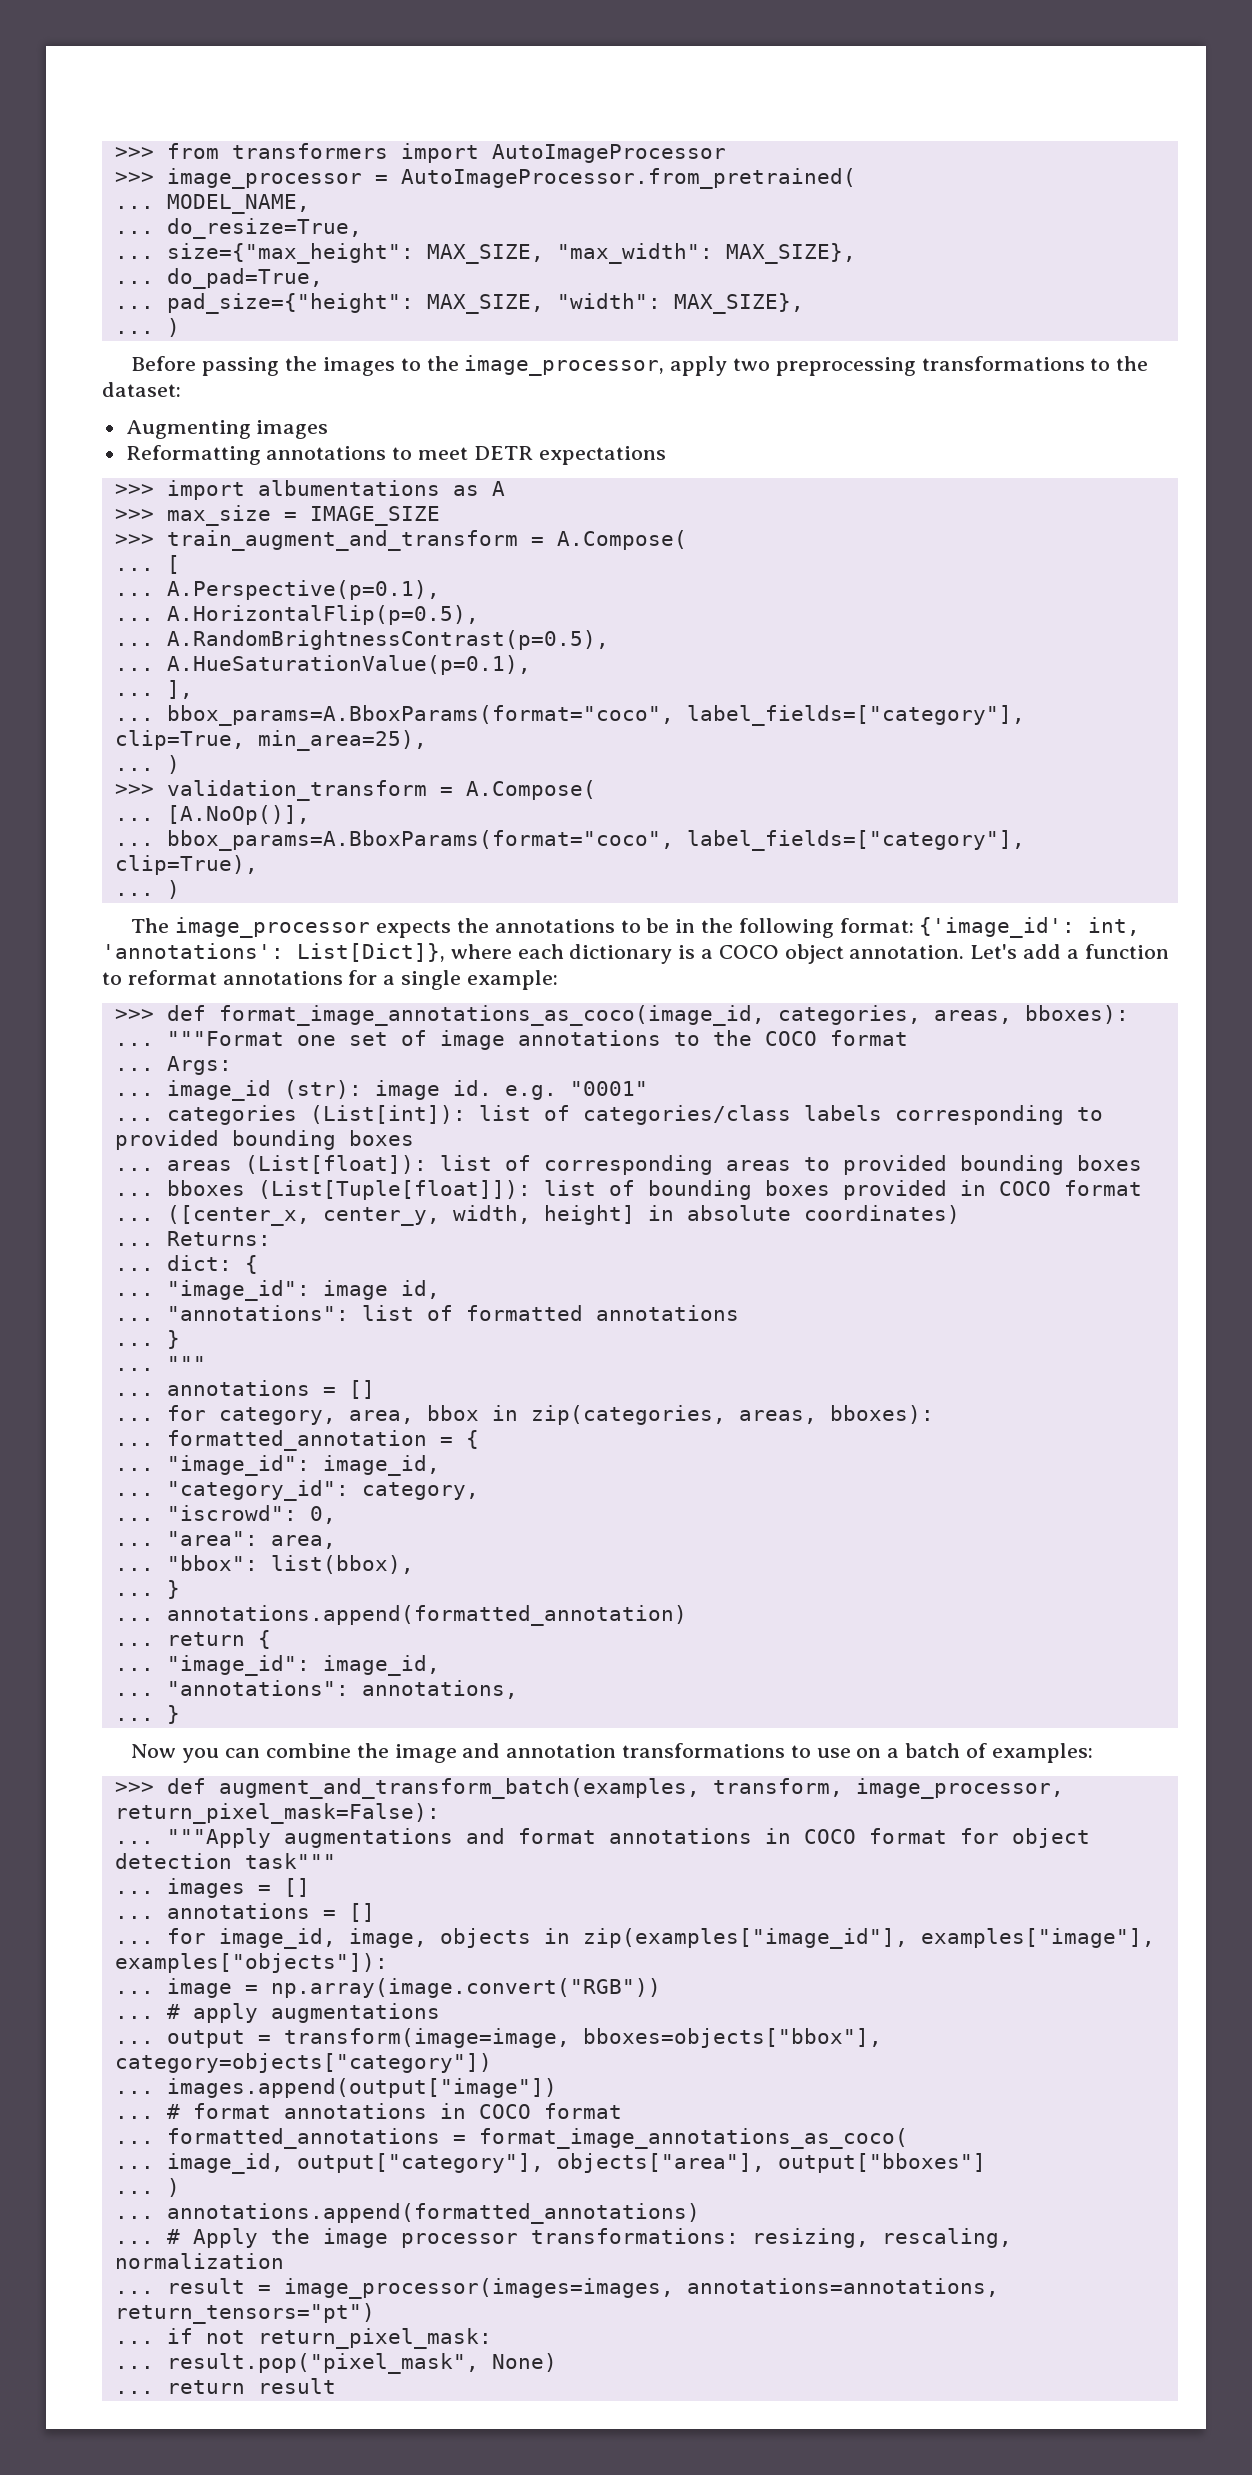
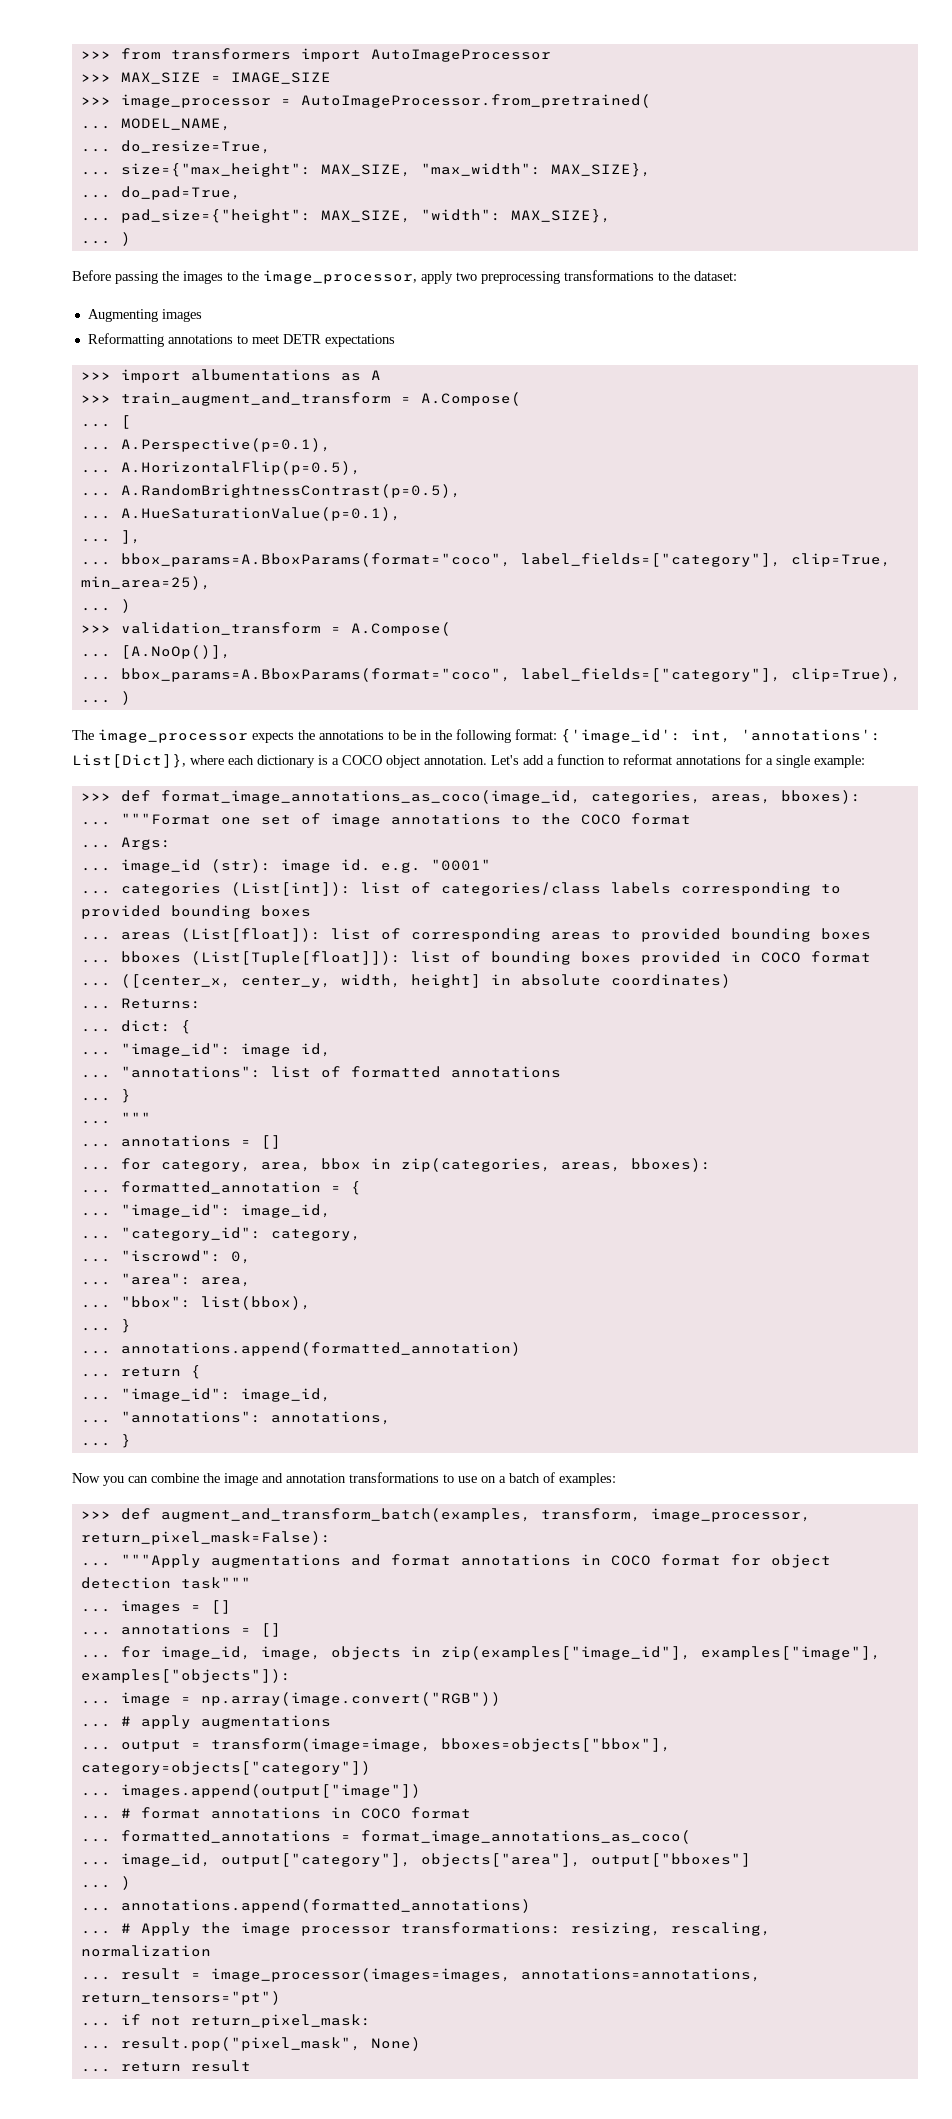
(726, 153) none -> [80,72,331,84] // >>> MAX_SIZE = IMAGE_SIZE
[114,505,440,526] // >>> max_size = IMAGE_SIZE -> (381, 375) none

